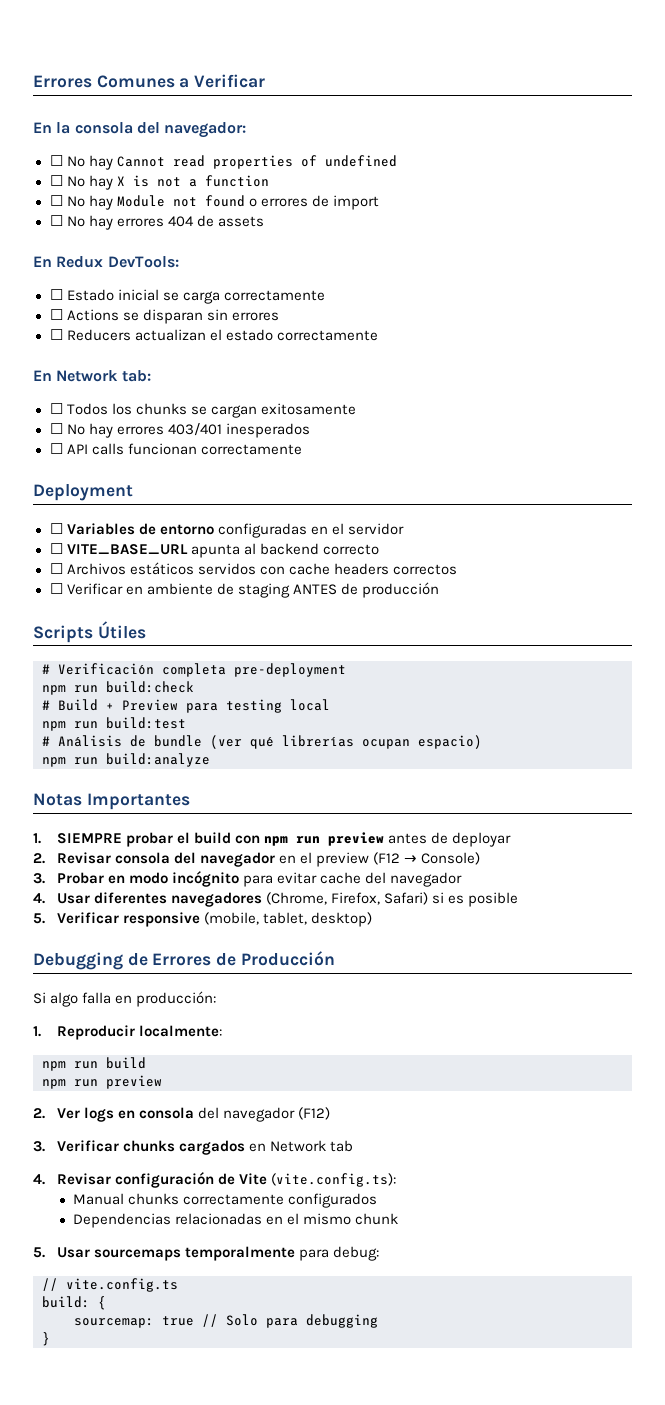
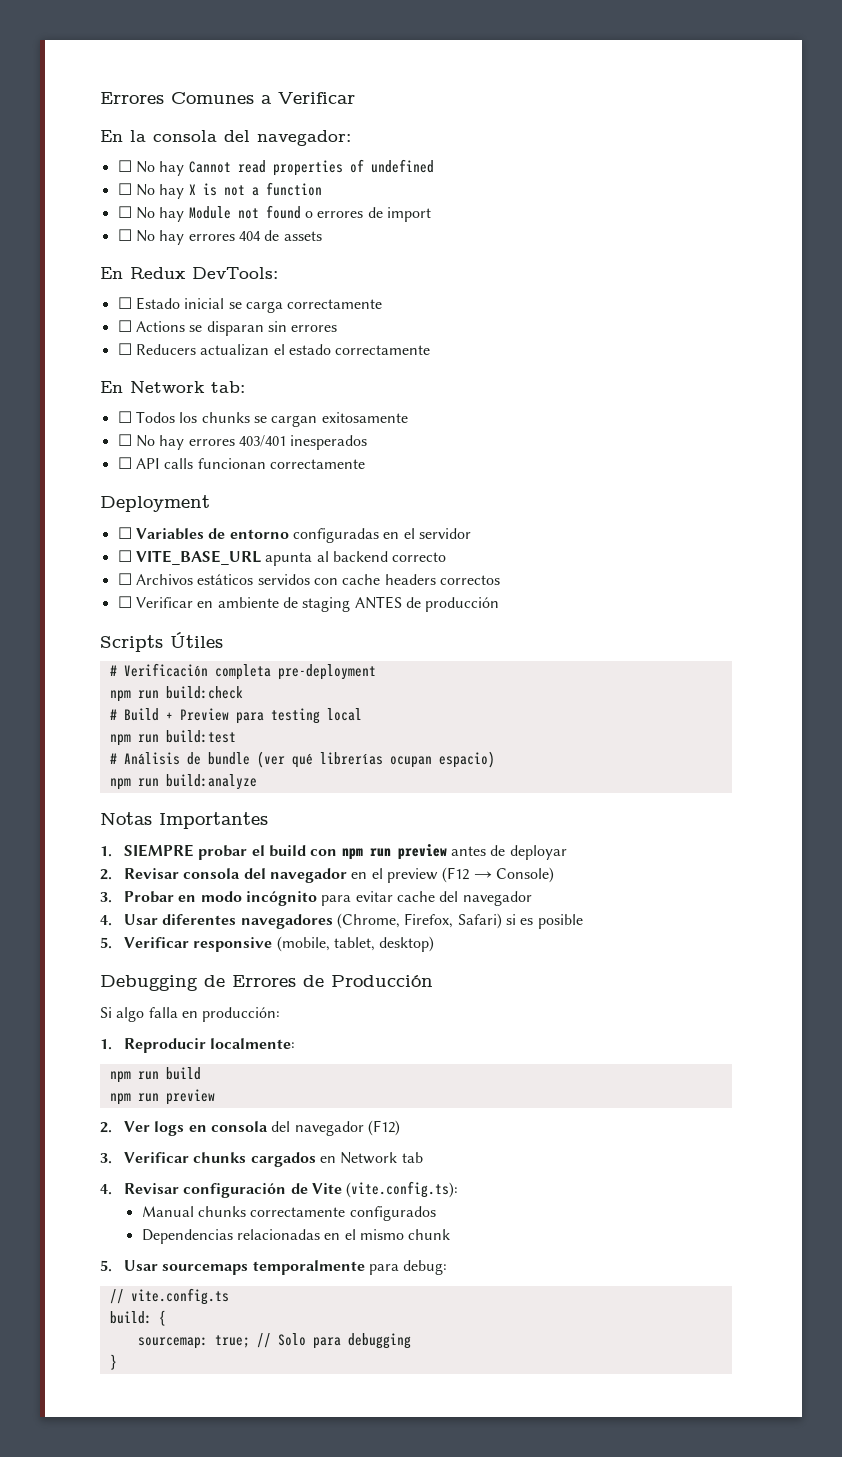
[162,1316,194,1326] true -> [214,1335,250,1348] true;

